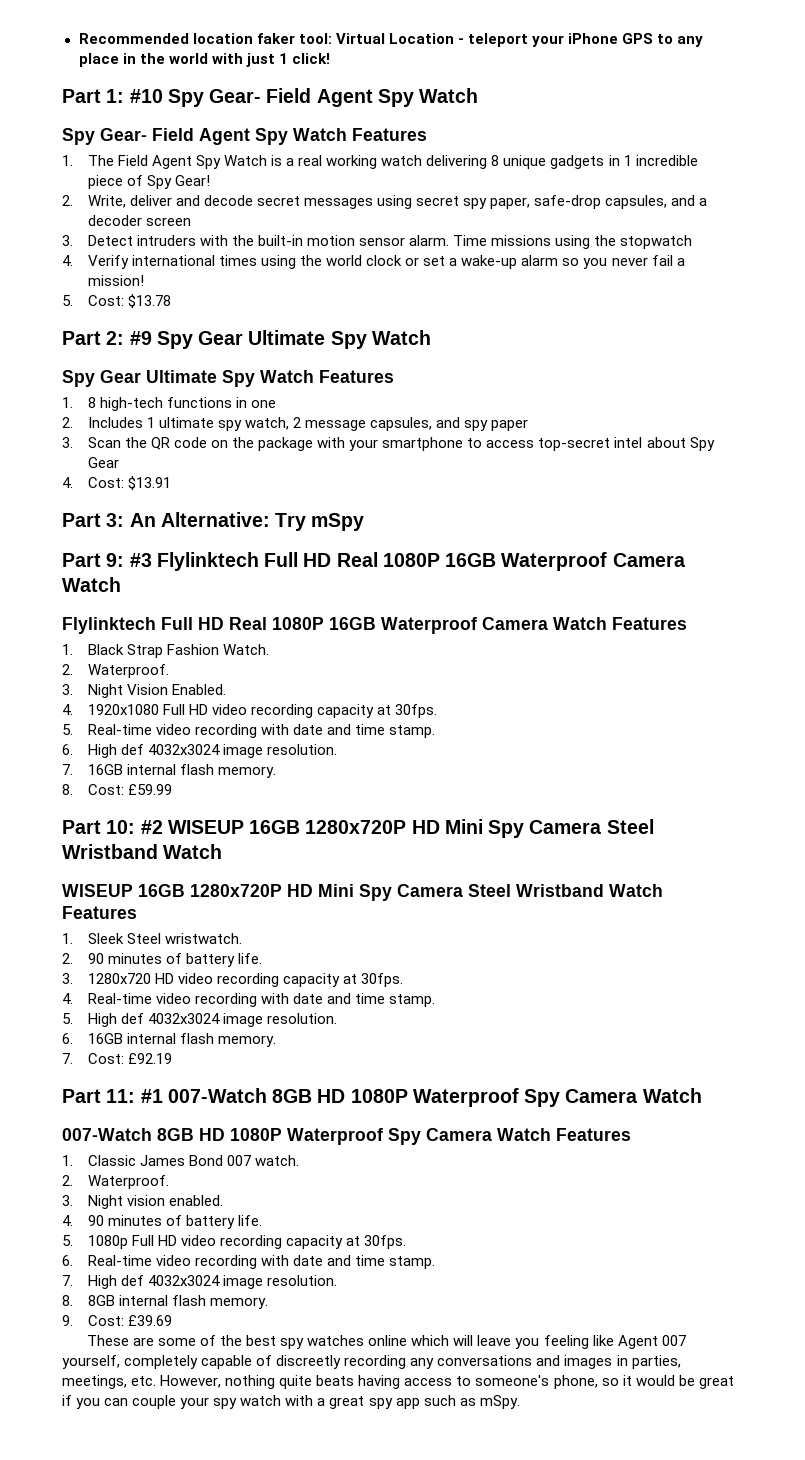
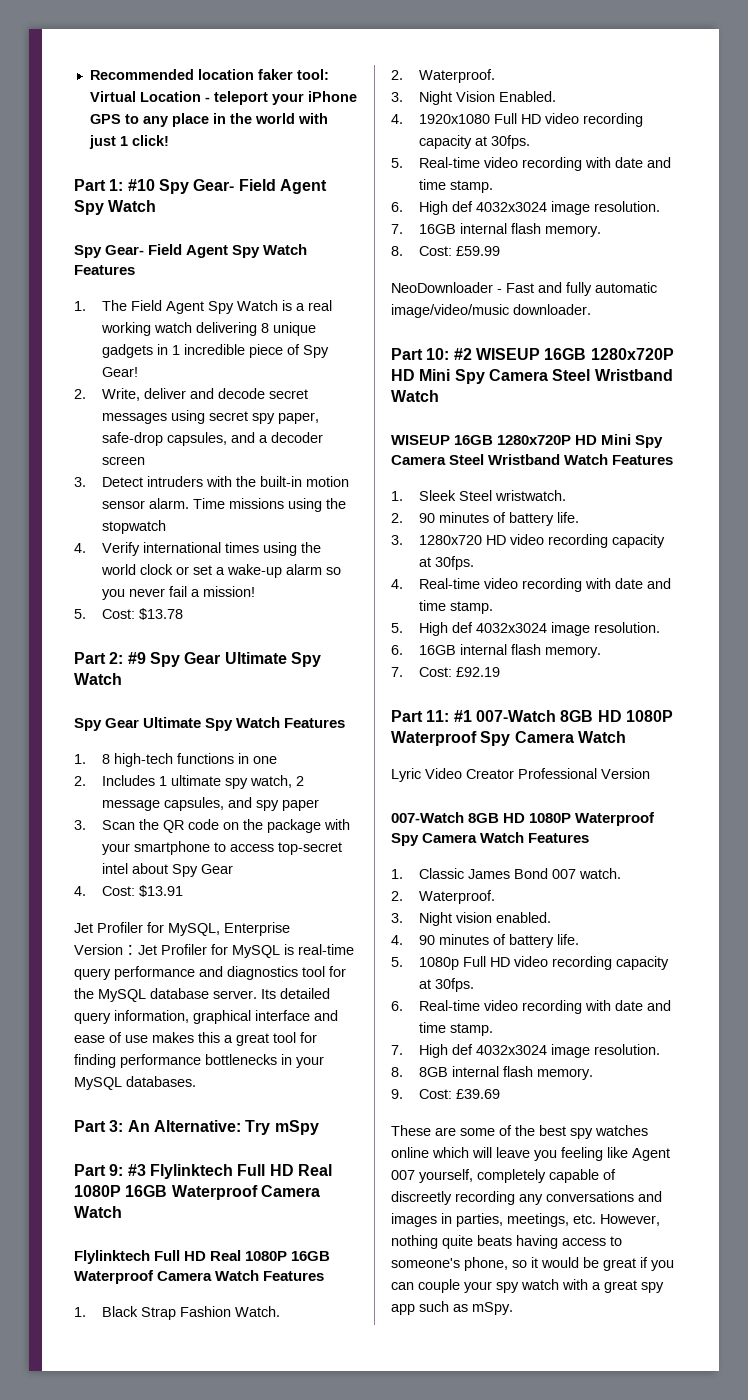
(171, 483) none -> [74,922,290,936] [74,944,354,958] [74,966,346,980] [74,988,330,1002] [74,1010,338,1024] [74,1032,317,1046] [74,1054,324,1068] [74,1076,196,1090] // Jet Profiler for MySQL, Enterprise Version：Jet Profiler for MySQL is real-time query performance and diagnostics tool for the MySQL database server. Its detailed query information, graphical interface and ease of use makes this a great tool for finding performance bottlenecks in your MySQL databases.
(172, 789) none -> [391,282,657,296] [391,304,591,318] // NeoDownloader - Fast and fully automatic image/video/music downloader.
(702, 1095) none -> [391,768,650,782] // Lyric Video Creator Professional Version

